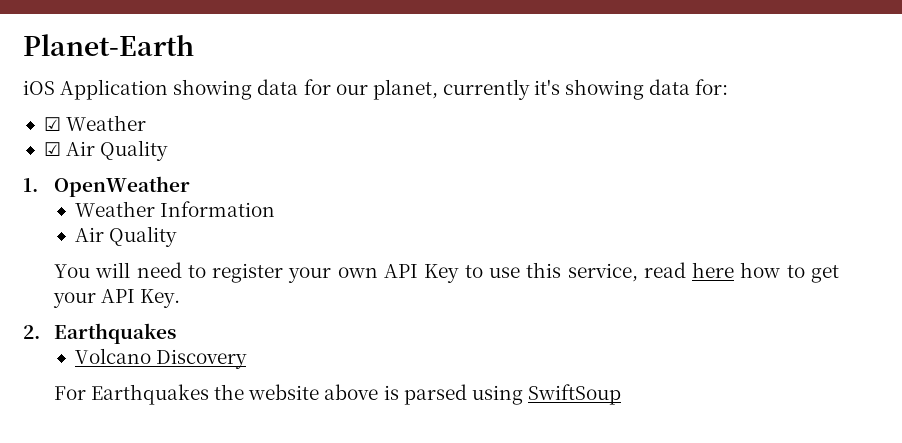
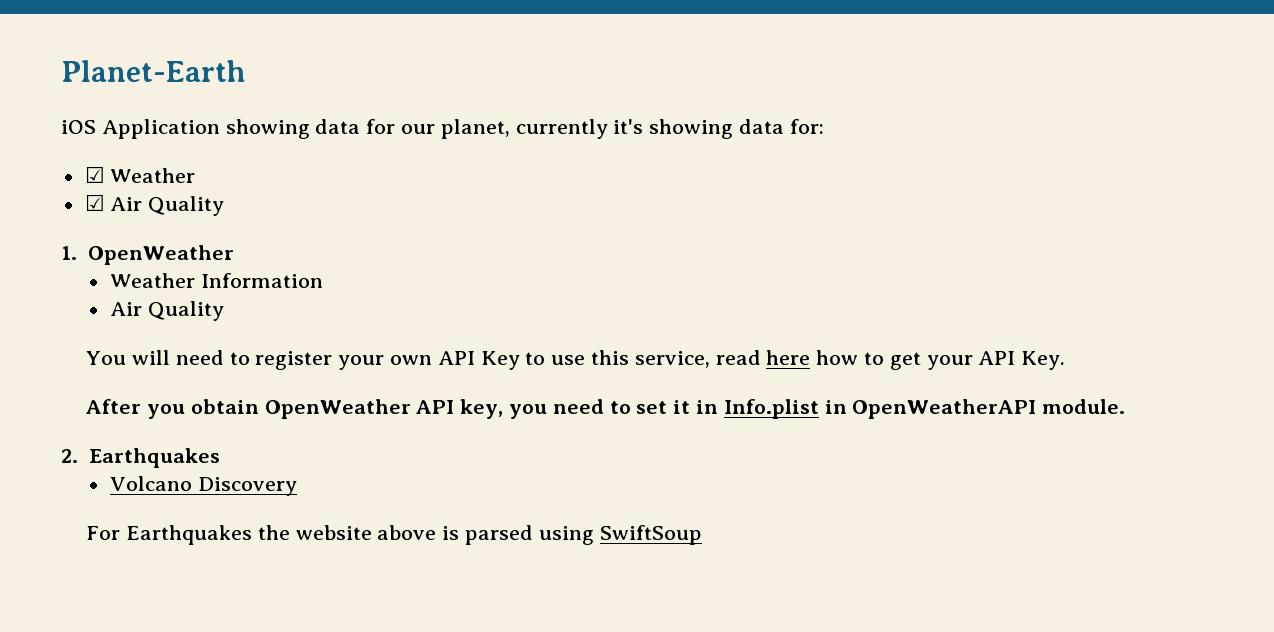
(181, 298) none -> [86,399,1126,419] // After you obtain OpenWeather API key, you need to set it in Info.plist in OpenWeatherAPI module.

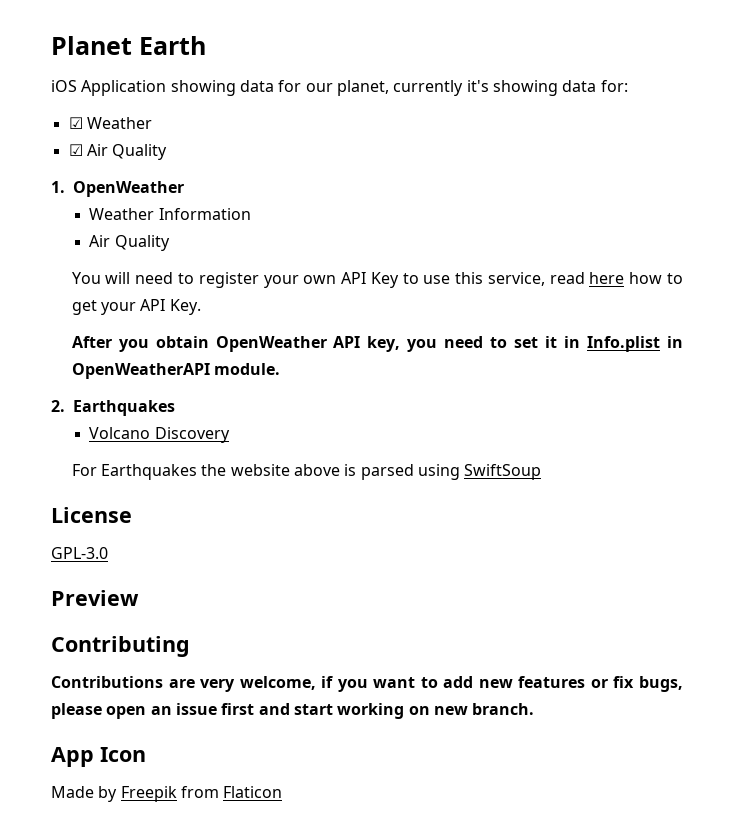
[61,60,245,82] Planet-Earth -> [51,36,206,55] Planet Earth
(702, 535) none -> [51,507,132,523] [51,547,108,559] [51,590,139,606] [51,636,190,657] [51,676,684,692] [51,703,535,719] [51,747,146,767] [51,786,283,802] // License // GPL-3.0 // Preview // Contributing // Contributions are very welcome, if you want to add new features or fix bugs, please open an issue first and start working on new branch. // App Icon // Made by Freepik from Flaticon

